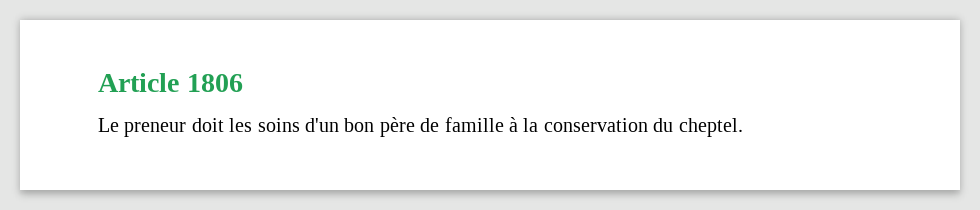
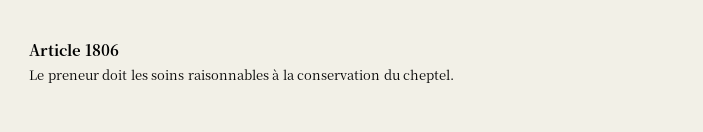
[305,117,504,137] d'un bon père de famille -> [187,69,269,80] raisonnables

